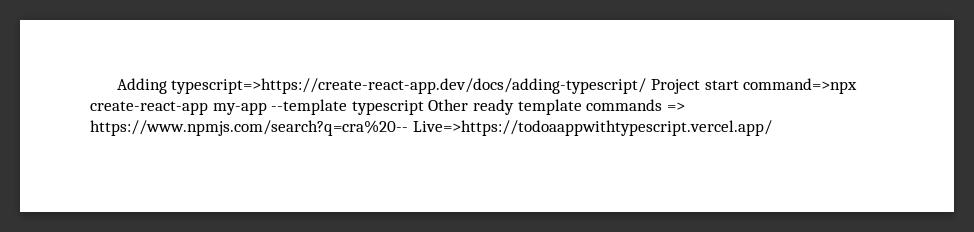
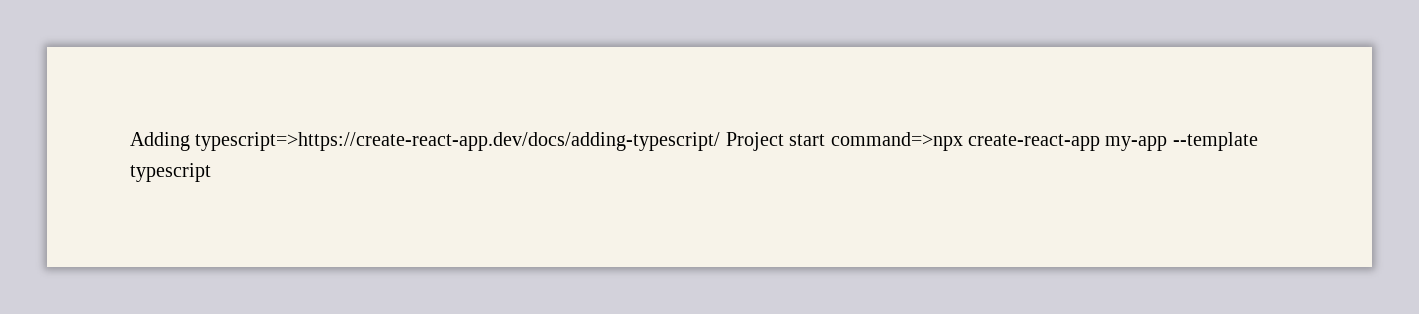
[428,99,685,115] [90,120,772,136] Other ready template commands => https://www.npmjs.com/search?q=cra%20-- Live=>https://todoaappwithtypescript.vercel.app/ -> (211, 172) none

